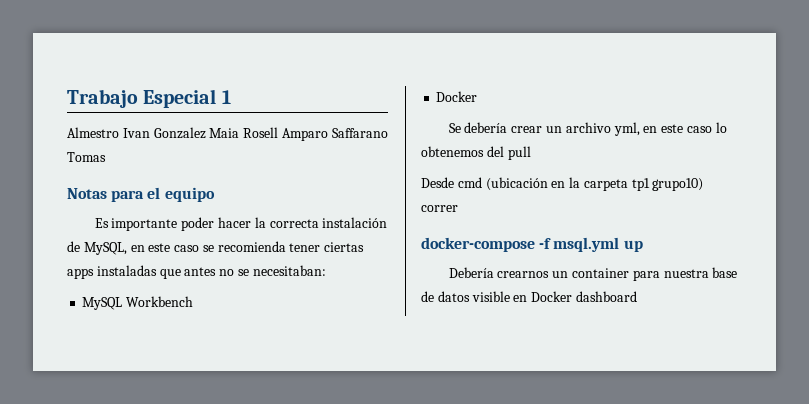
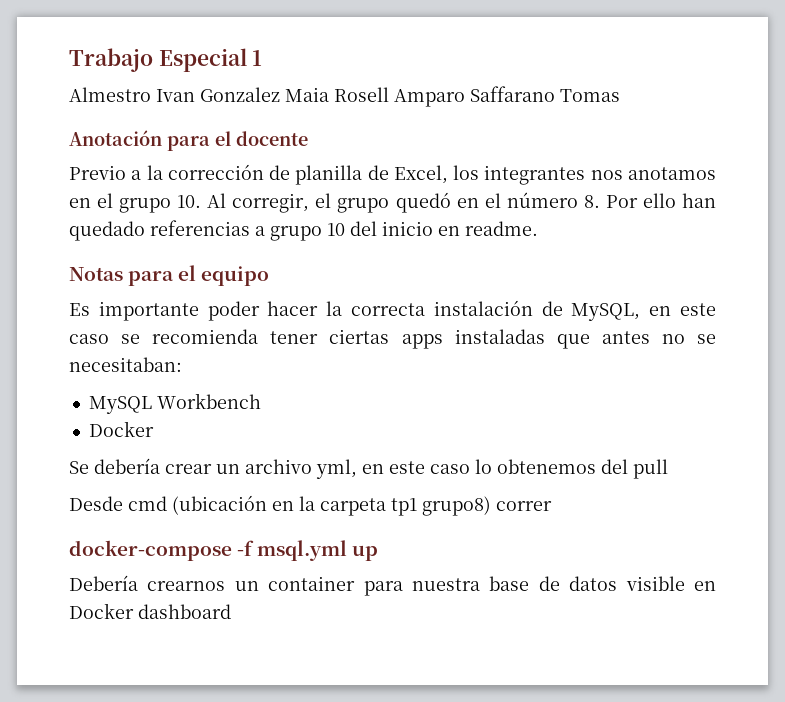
(106, 157) none -> [69,130,308,151] [69,164,716,185] [69,192,717,213] [69,220,538,241] // Anotación para el docente // Previo a la corrección de planilla de Excel, los integrantes nos anotamos en el grupo 10. Al corregir, el grupo quedó en el número 8. Por ello han quedado referencias a grupo 10 del inicio en readme.
[652,178,704,191] grupo10) -> [422,496,491,516] grupo8)

